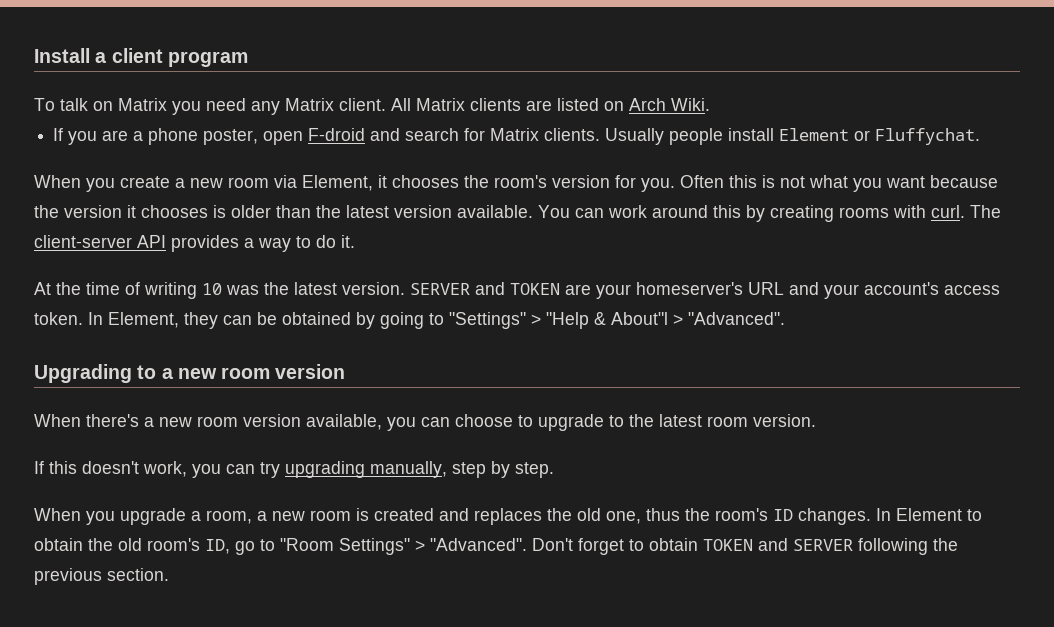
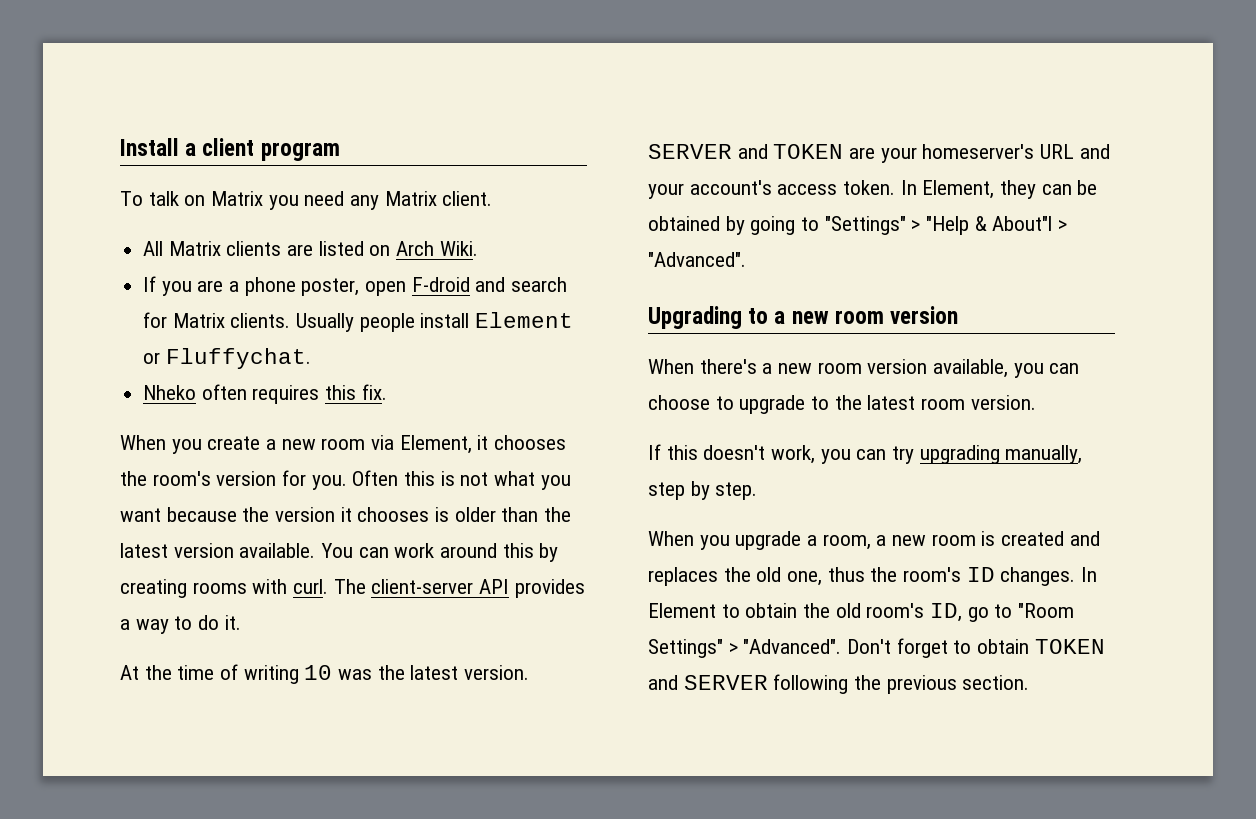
(386, 104) none -> (493, 198) //
(981, 136) none -> [143,384,387,404] // Nheko often requires this fix.

